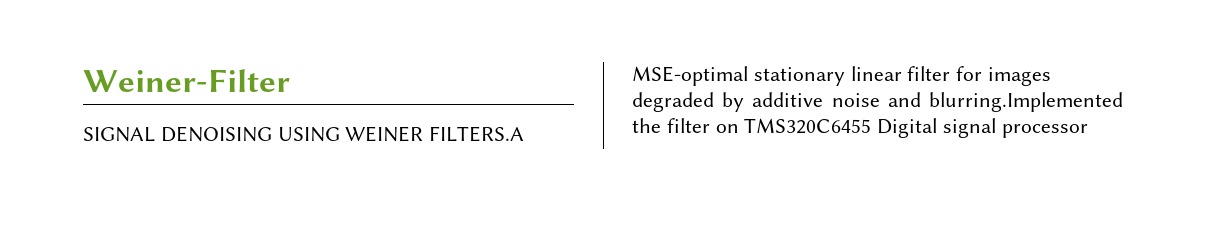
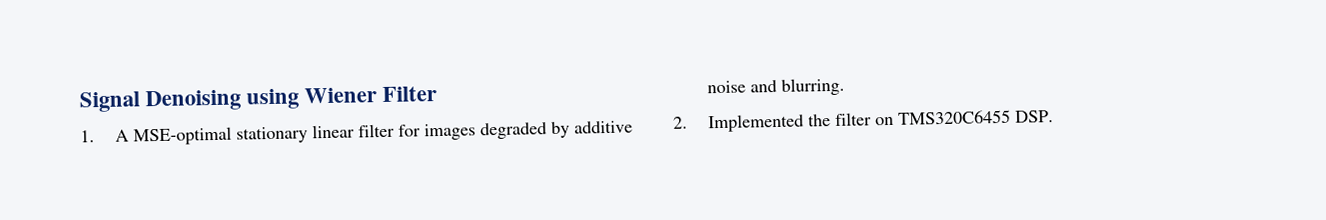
[83,69,290,92] [83,126,525,142] Weiner-Filter // SIGNAL DENOISING USING WEINER FILTERS.A -> [79,86,438,113] [80,129,129,143] Signal Denoising using Wiener Filter // 1. A
[929,92,1123,112] blurring.Implemented -> [780,77,845,96] [673,113,804,133] blurring. // 2. Implemented
[877,118,1088,138] Digital signal processor -> [1014,110,1054,123] DSP.

